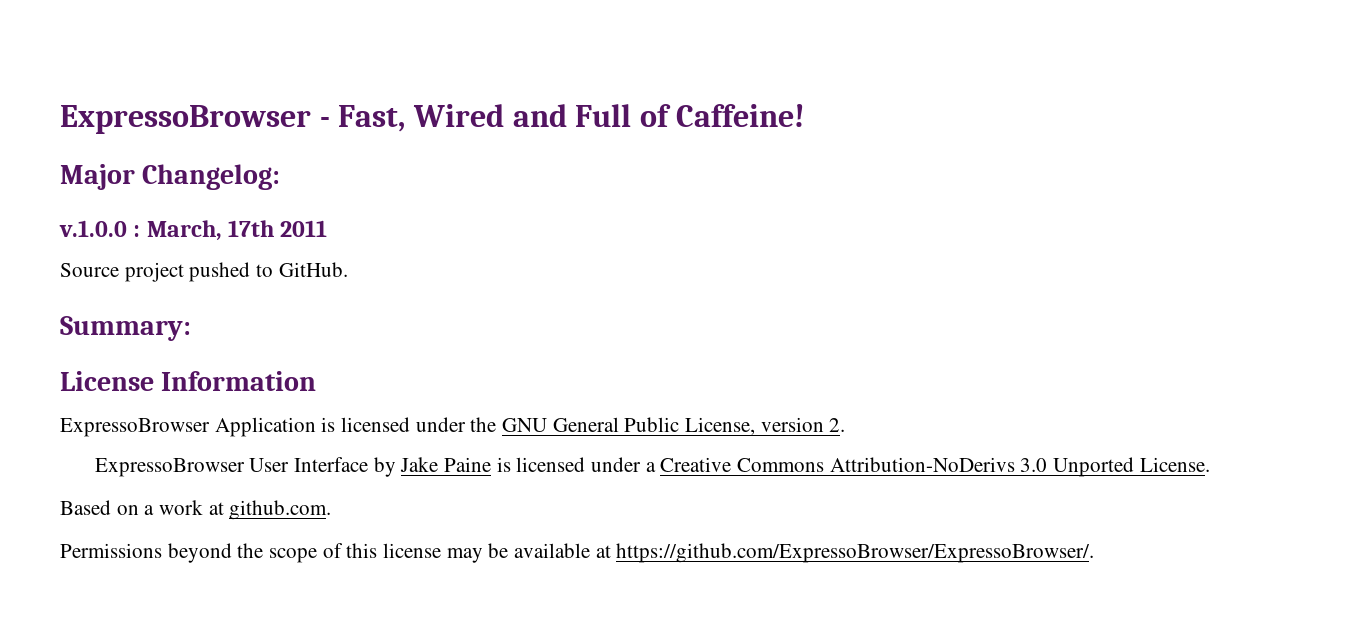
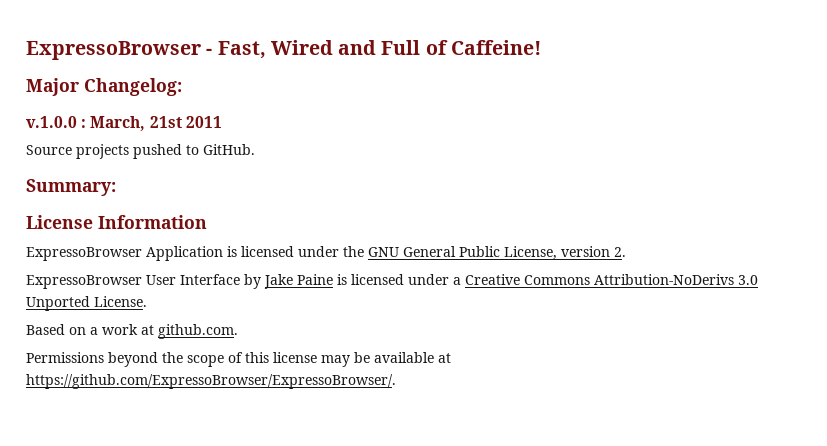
[228,220,275,237] 17th -> [149,116,182,128] 21st
[124,262,184,282] project -> [76,144,129,159] projects

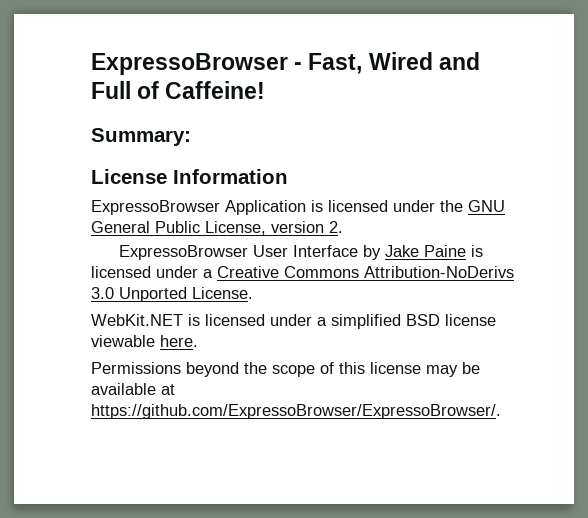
[26,78,182,96] [26,116,222,131] [26,144,255,159] // Major Changelog: // v.1.0.0 : March, 21st 2011 // Source projects pushed to GitHub. -> (266, 90) none
[26,324,238,339] Based on a work at github.com. -> [91,314,496,329] [91,335,198,347] WebKit.NET is licensed under a simplified BSD license viewable here.

